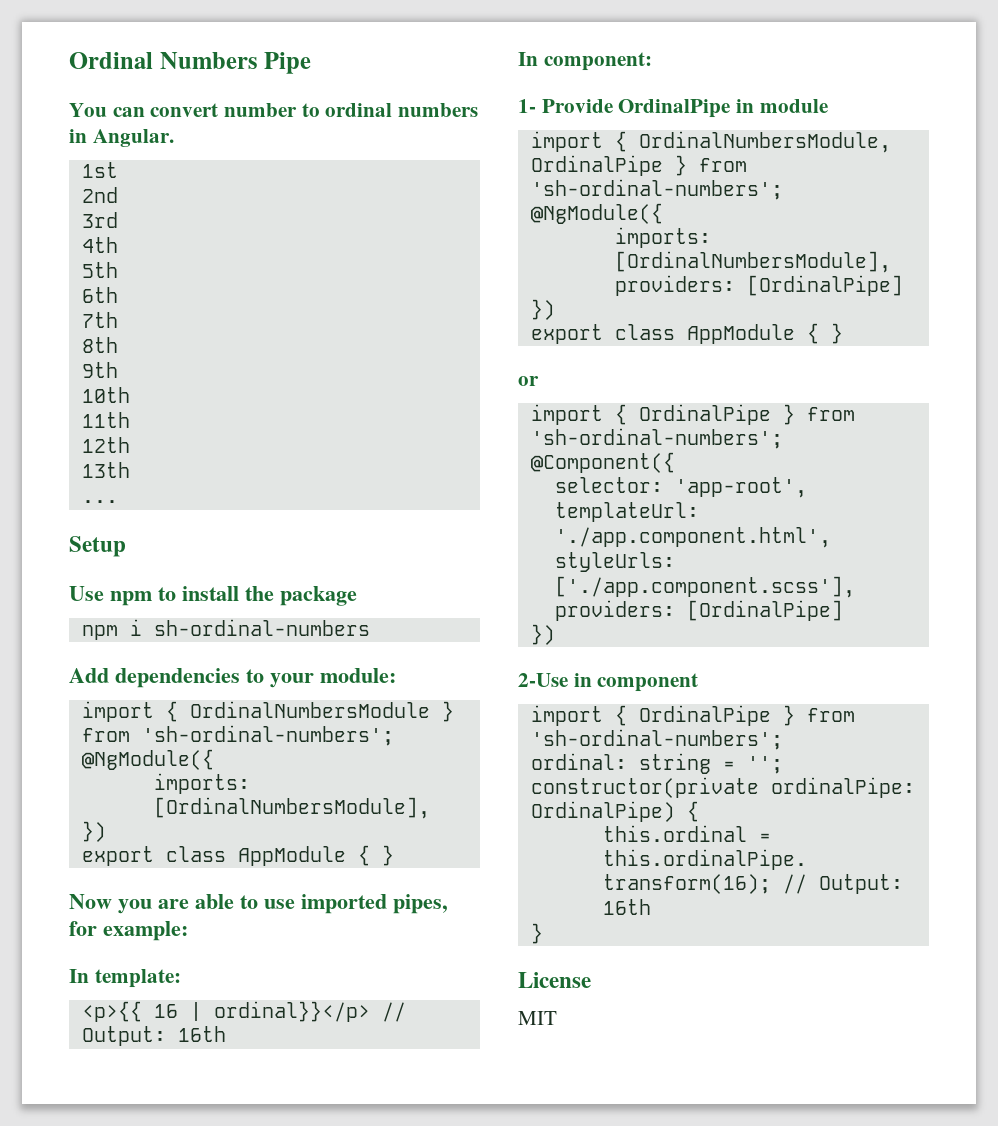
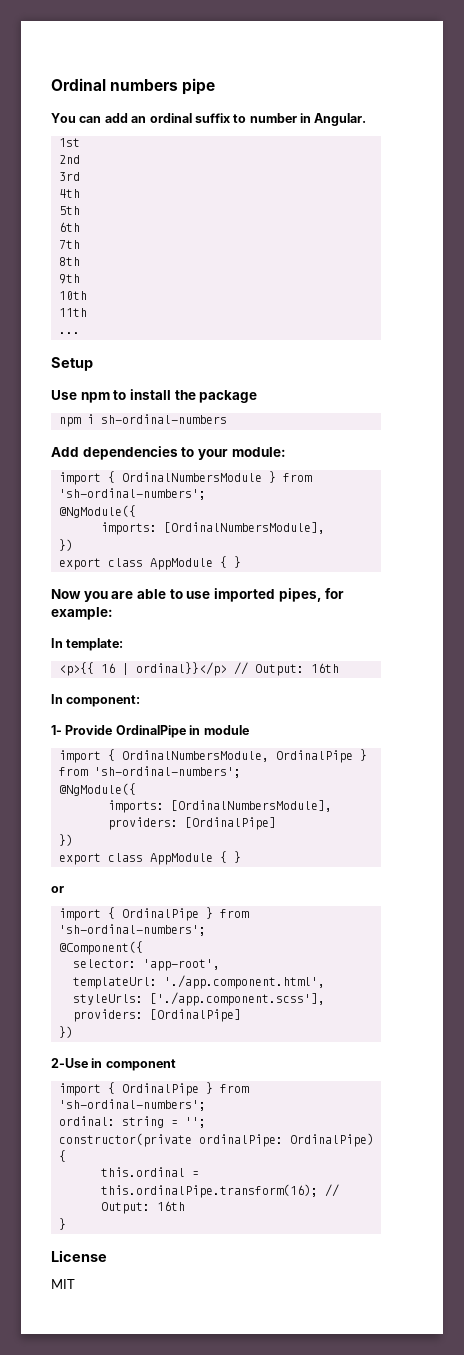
[159,52,312,74] Numbers Pipe -> [110,78,216,95] numbers pipe
[150,103,479,117] convert number to ordinal numbers -> [104,113,297,123] add an ordinal suffix to number
[81,437,130,453] [81,462,130,478] // 12th // 13th -> (87, 312) none

